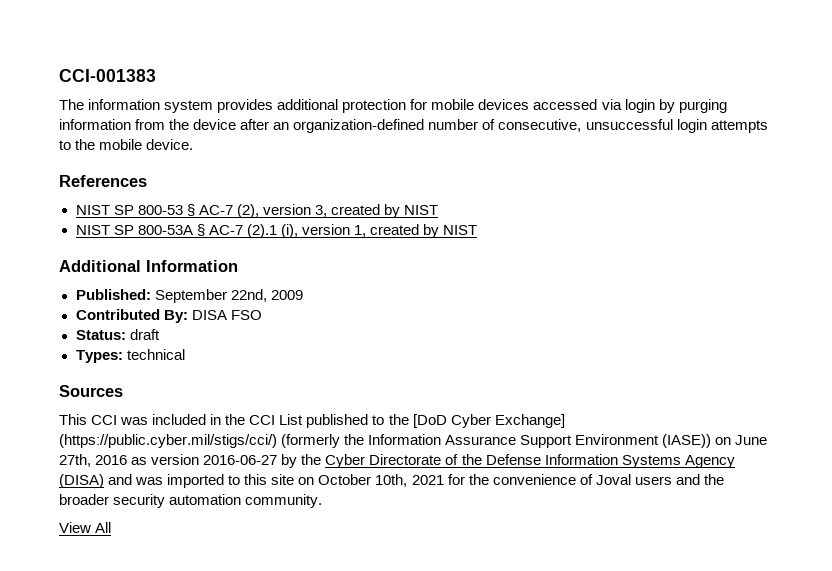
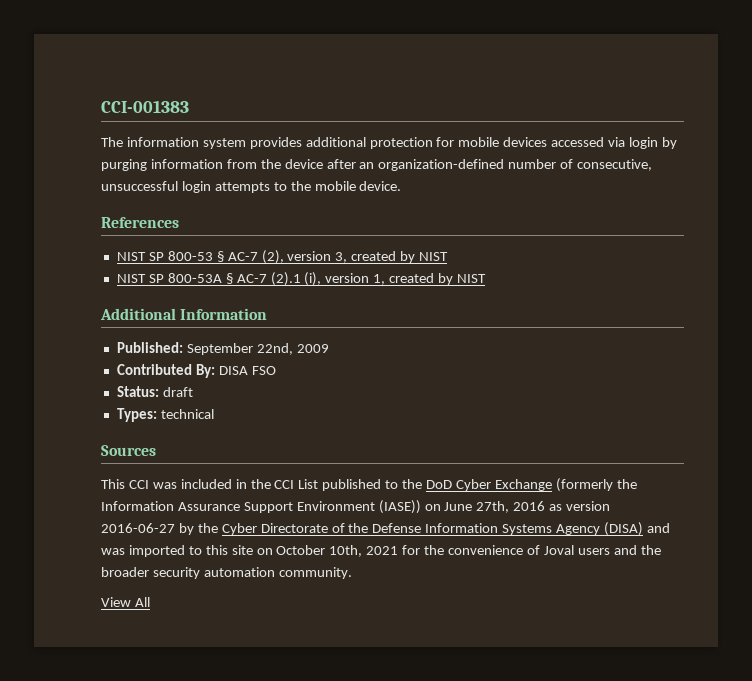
[412,414,565,428] [59,434,277,448] [DoD Cyber Exchange] (https://public.cyber.mil/stigs/cci/) -> [426,479,552,491] DoD Cyber Exchange

